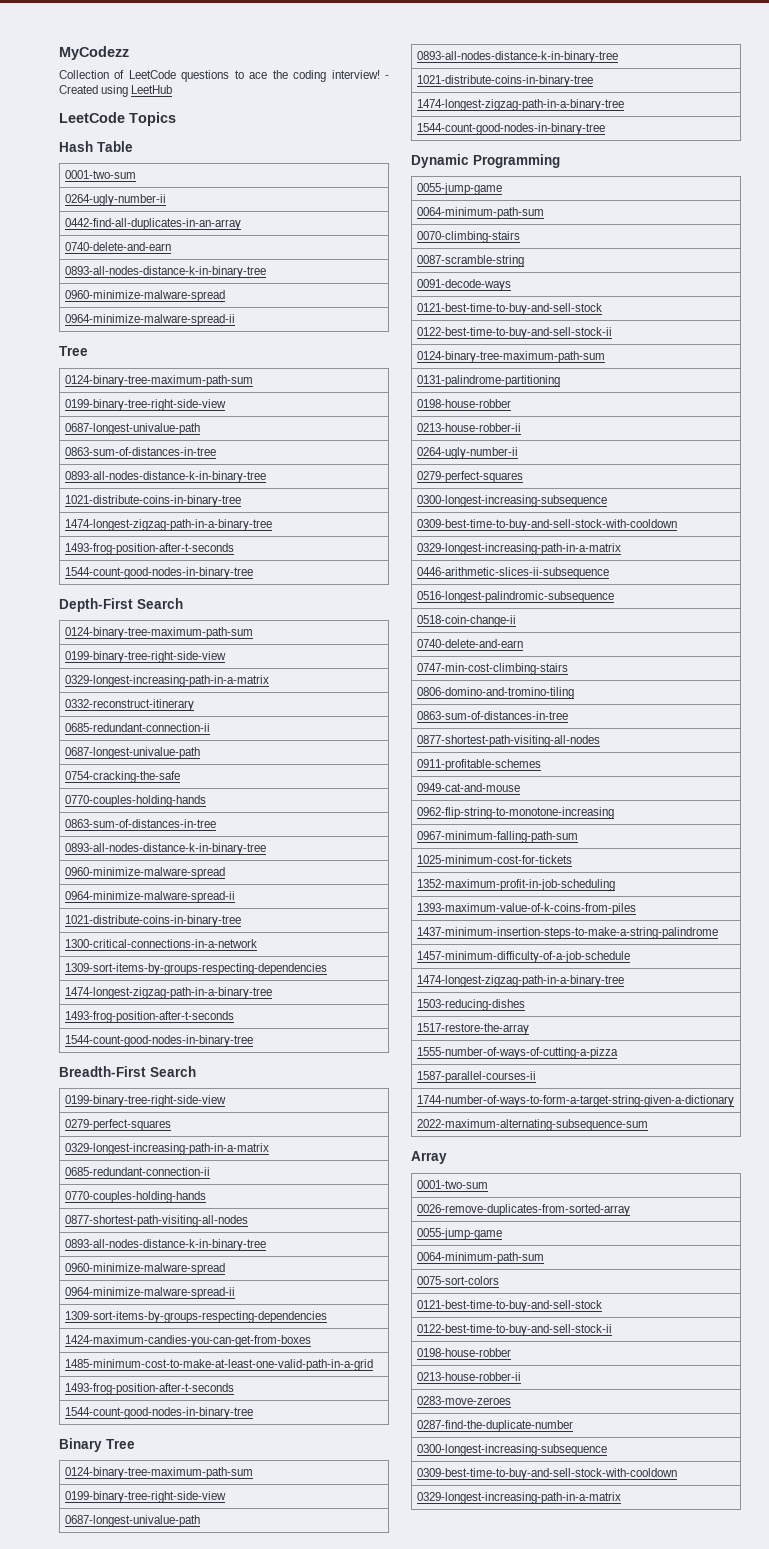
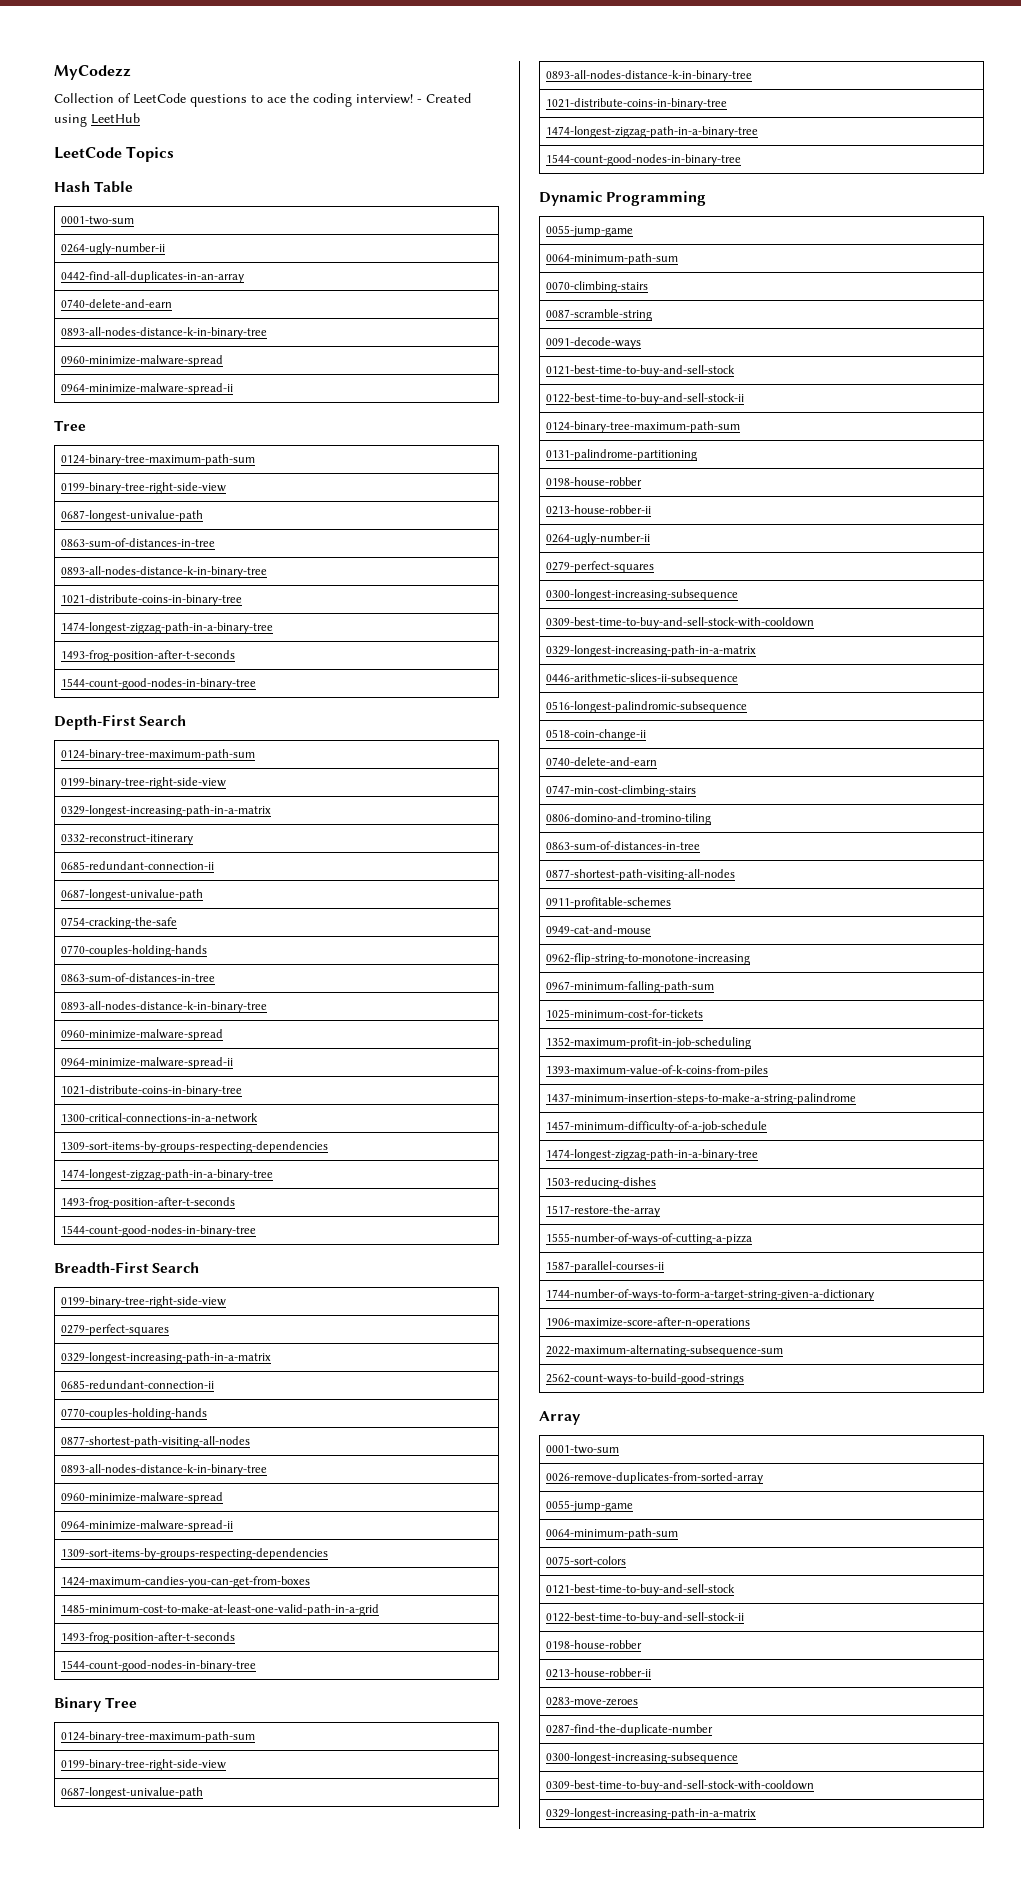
(735, 1101) none -> [546,1317,751,1329] // 1906-maximize-score-after-n-operations
(649, 1125) none -> [546,1373,745,1385] // 2562-count-ways-to-build-good-strings

